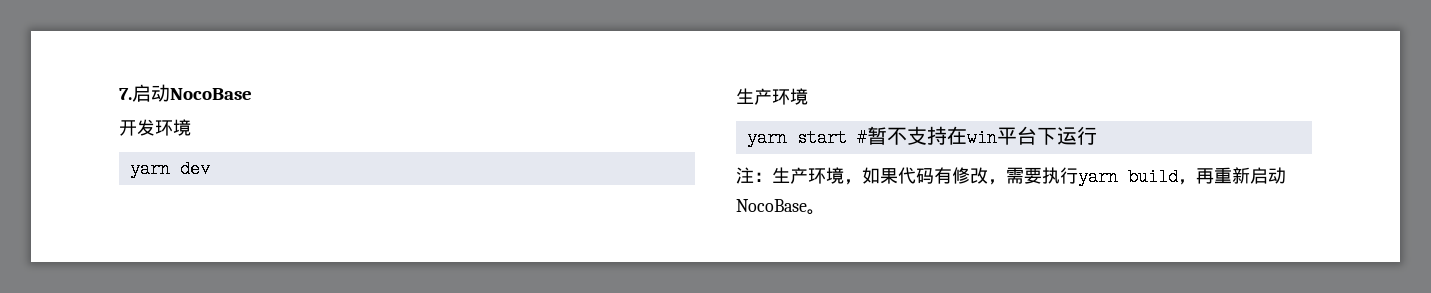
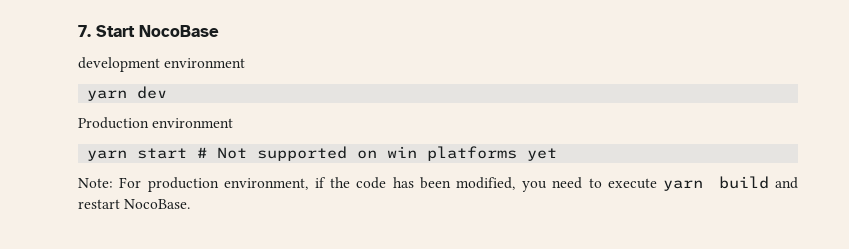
[132,84,170,102] 启动 -> [96,25,135,37] Start
[119,119,191,136] 开发环境 -> [78,57,246,72] development environment
[736,88,808,105] 生产环境 -> [78,117,234,129] Production environment
[866,126,1097,147] [736,167,1286,186] [736,199,825,215] 暂不支持在win平台下运行 // 注：生产环境，如果代码有修改，需要执行yarn build，再重新启动NocoBase。 -> [217,146,558,161] [78,176,798,192] [78,199,191,209] Not supported on win platforms yet // Note: For production environment, if the code has been modified, you need to execute yarn build and restart NocoBase.

